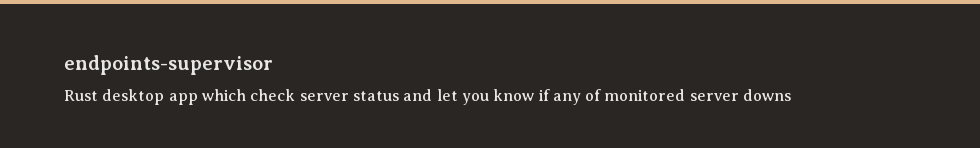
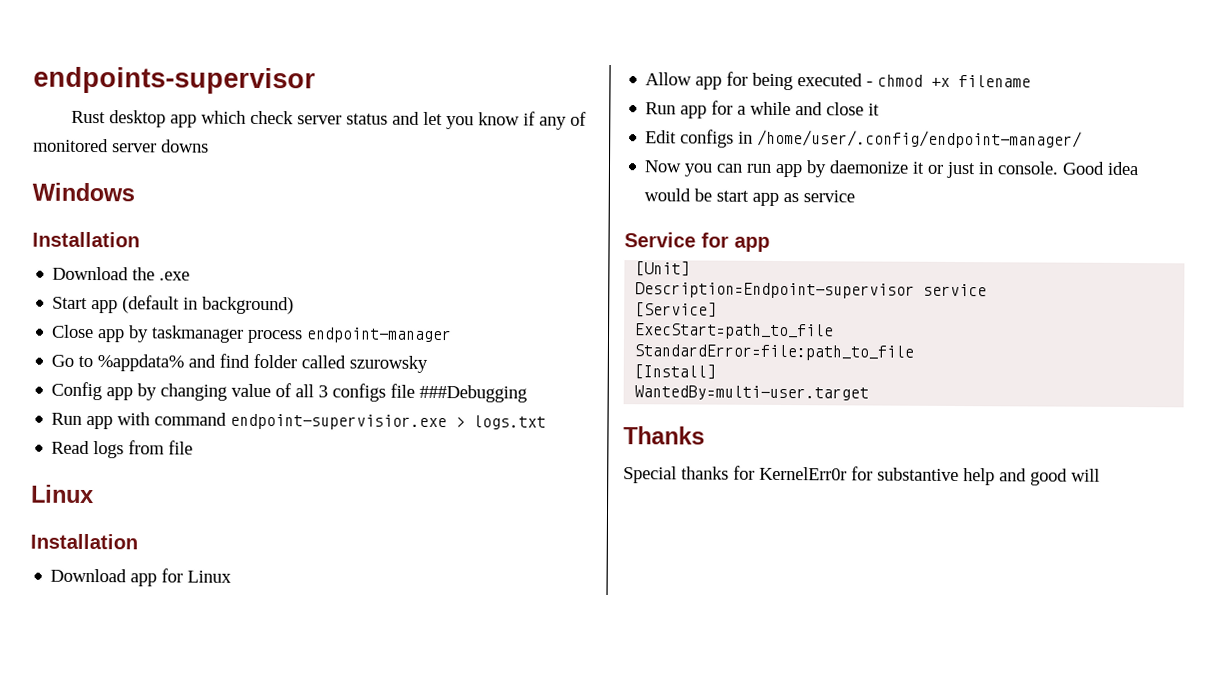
(792, 95) none -> [32,182,135,202] [32,231,140,248] [52,266,191,281] [52,295,295,315] [51,324,453,344] [51,353,429,373] [51,381,528,403] [51,412,547,431] [51,440,194,459] [31,484,94,504] [30,533,138,550] [50,568,233,587] [645,71,1032,91] [645,100,881,119] [645,129,1083,149] [644,160,1140,179] [644,188,856,206] [624,232,770,252] [635,261,691,277] [635,282,988,299] [635,302,718,318] [635,323,835,340] [634,344,915,361] [634,364,717,380] [634,385,870,401] [623,426,705,445] [623,465,1100,486] // Windows // Installation // Download the .exe // Start app (default in background) // Close app by taskmanager process endpoint-manager // Go to %appdata% and find folder called szurowsky // Config app by changing value of all 3 configs file ###Debugging // Run app with command endpoint-supervisior.exe > logs.txt // Read logs from file // Linux // Installation // Download app for Linux // Allow app for being executed - chmod +x filename // Run app for a while and close it // Edit configs in /home/user/.config/endpoint-manager/ // Now you can run app by daemonize it or just in console. Good idea would be start app as service // Service for app // [Unit] // Description=Endpoint-supervisor service // [Service] // ExecStart=path_to_file // StandardError=file:path_to_file // [Install] // WantedBy=multi-user.target // Thanks // Special thanks for KernelErr0r for substantive help and good will

